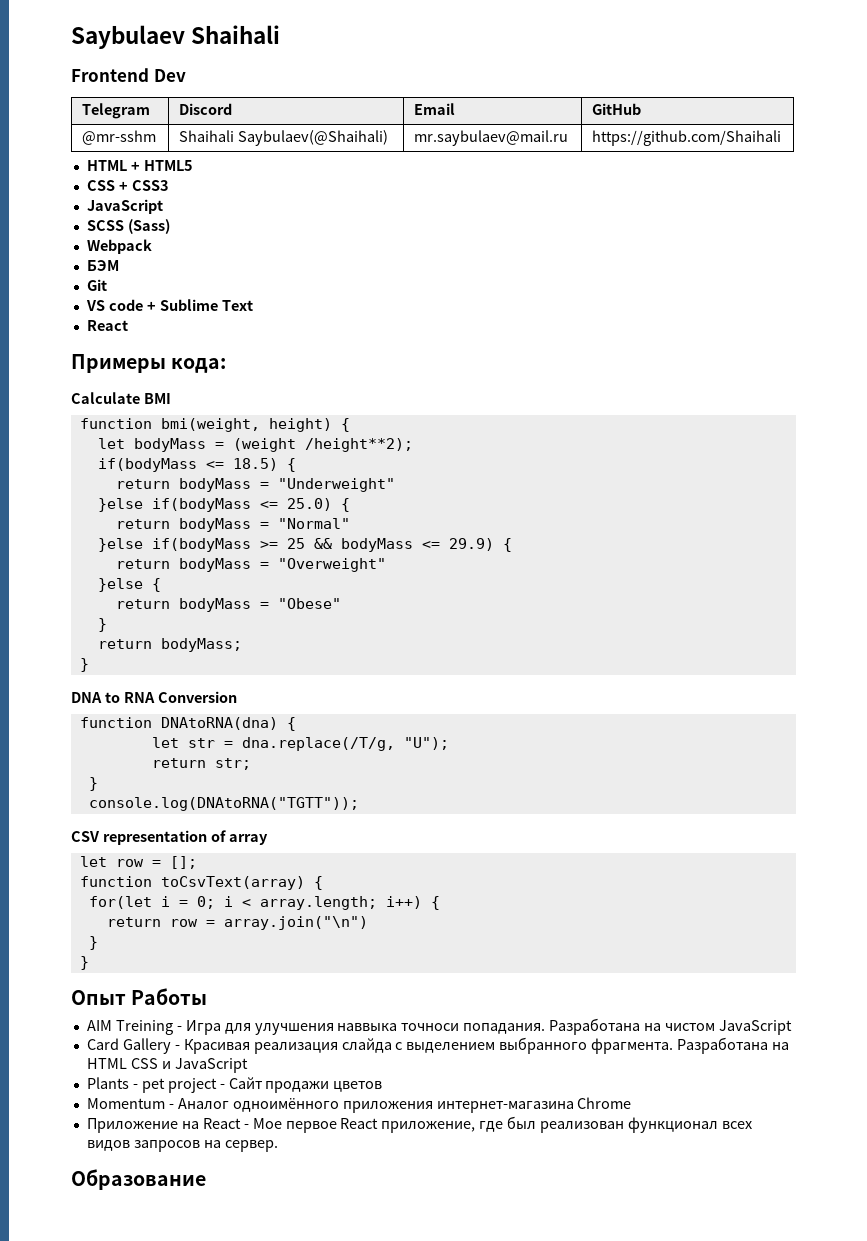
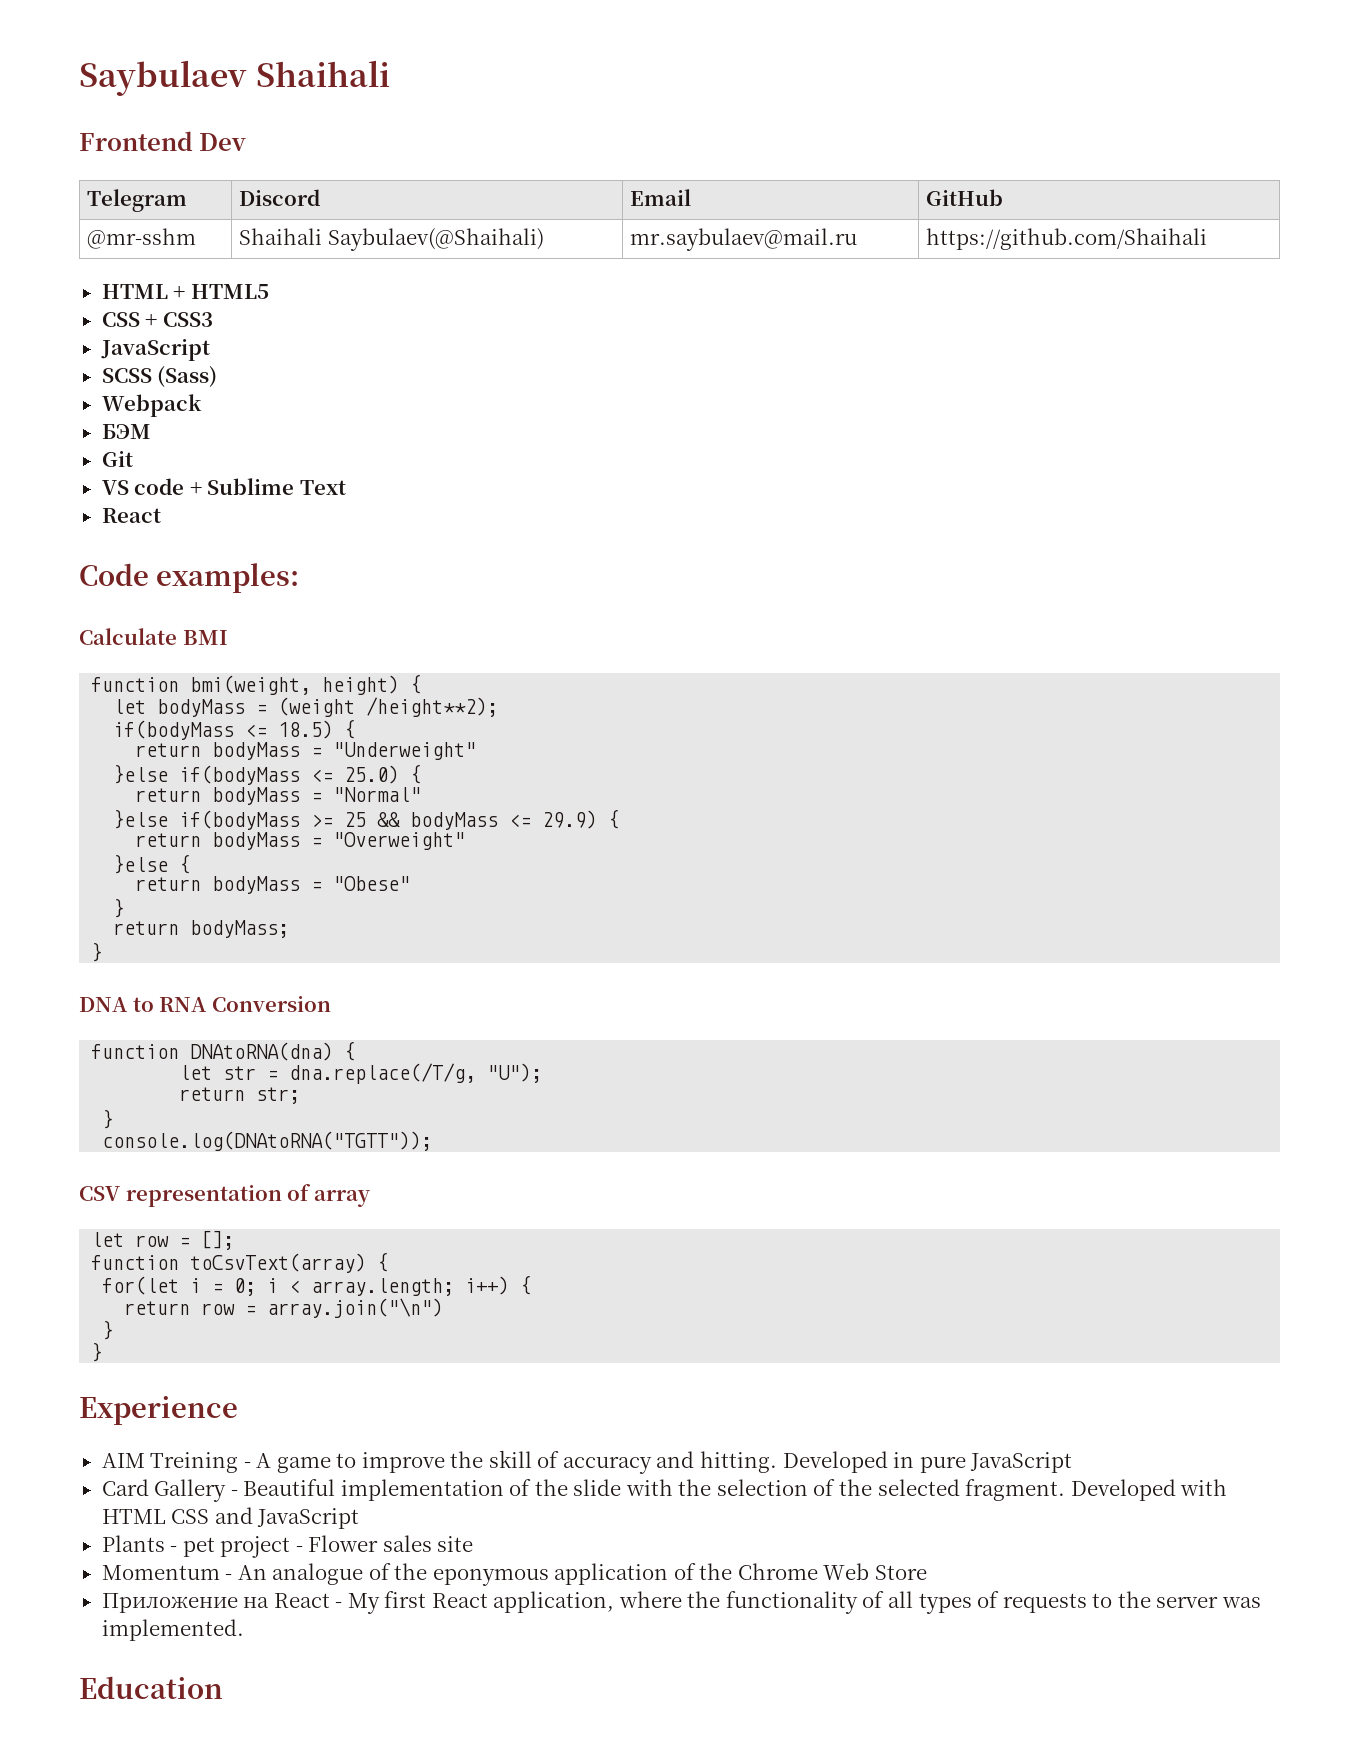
[71,354,227,373] Примеры кода: -> [79,563,300,593] Code examples:
[71,988,208,1005] Опыт Работы -> [79,1396,238,1425] Experience
[185,1018,792,1035] [86,1037,790,1054] Игра для улучшения наввыка точноси попадания. Разработана на чистом JavaScript // Card Gallery - Красивая реализация слайда с выделением выбранного фрагмента. Разработана на -> [256,1450,1073,1474] [101,1479,1228,1502] A game to improve the skill of accuracy and hitting. Developed in pure JavaScript // Card Gallery - Beautiful implementation of the slide with the selection of the selected fragment. Developed with
[161,1061,171,1069] и -> [214,1507,253,1524] and
[228,1077,383,1093] Сайт продажи цветов -> [308,1535,474,1552] Flower sales site
[177,1098,574,1113] Аналог одноимённого приложения интернет-магазина -> [237,1563,733,1586] An analogue of the eponymous application of the
(632, 1103) none -> [823,1563,927,1580] Web Store
[252,1116,752,1133] [86,1140,278,1152] [71,1169,206,1190] Мое первое React приложение, где был реализован функционал всех видов запросов на сервер. // Образование -> [347,1591,1261,1614] [101,1619,244,1641] [79,1676,223,1699] My first React application, where the functionality of all types of requests to the server was implemented. // Education

